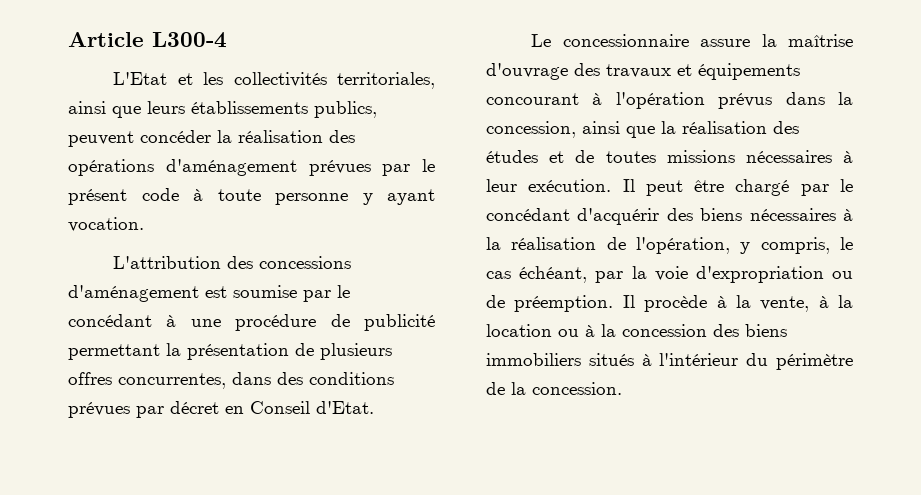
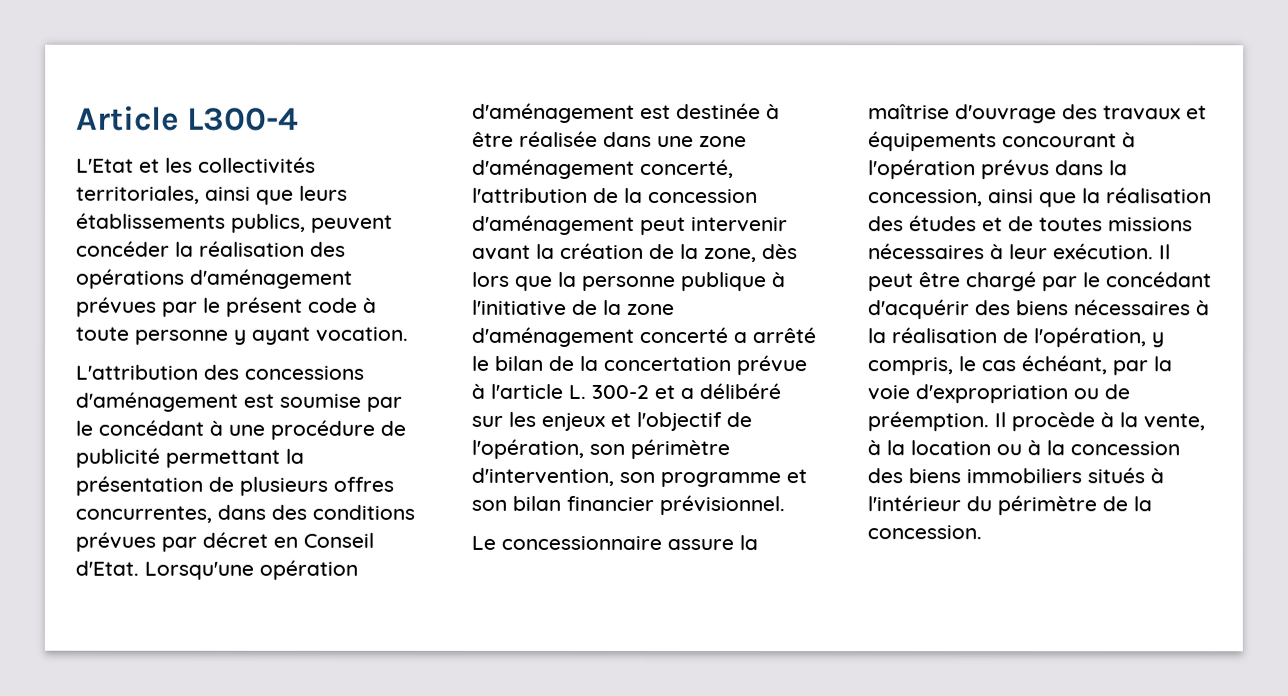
(374, 407) none -> [144,559,358,580] [472,102,780,123] [472,130,747,148] [472,158,734,179] [472,187,758,204] [472,214,788,236] [472,242,798,263] [472,271,786,292] [472,299,675,316] [472,326,817,347] [471,355,807,376] [471,383,781,400] [471,411,752,432] [471,438,730,460] [471,467,807,488] [471,495,785,516] Lorsqu'une opération d'aménagement est destinée à être réalisée dans une zone d'aménagement concerté, l'attribution de la concession d'aménagement peut intervenir avant la création de la zone, dès lors que la personne publique à l'initiative de la zone d'aménagement concerté a arrêté le bilan de la concertation prévue à l'article L. 300-2 et a délibéré sur les enjeux et l'objectif de l'opération, son périmètre d'intervention, son programme et son bilan financier prévisionnel.

